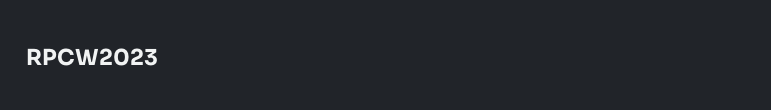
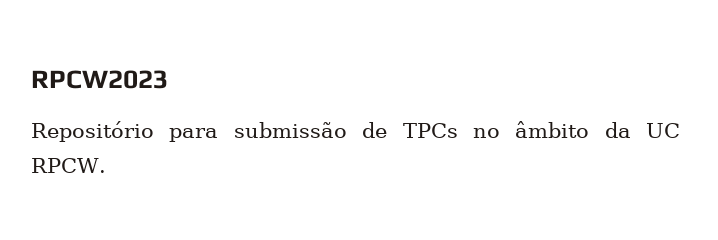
(158, 57) none -> [31,121,680,142] [31,158,106,173] // Repositório para submissão de TPCs no âmbito da UC RPCW.

